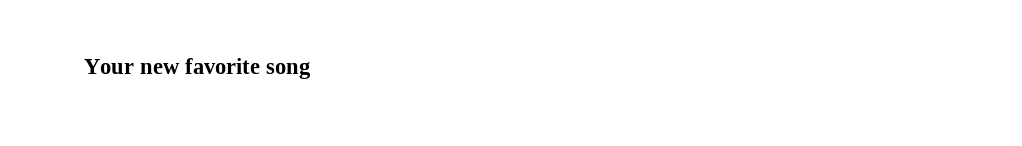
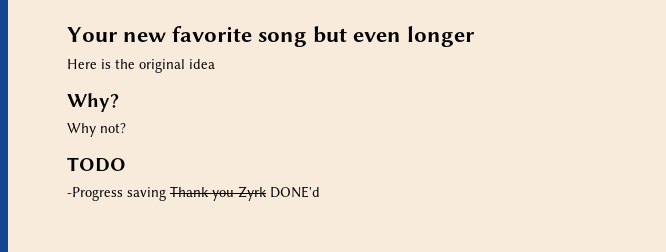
(312, 70) none -> [313,26,476,47] [67,59,215,73] [67,93,119,112] [67,123,126,137] [67,157,126,172] [67,186,320,201] but even longer // Here is the original idea // Why? // Why not? // TODO // -Progress saving Thank you Zyrk DONE'd

